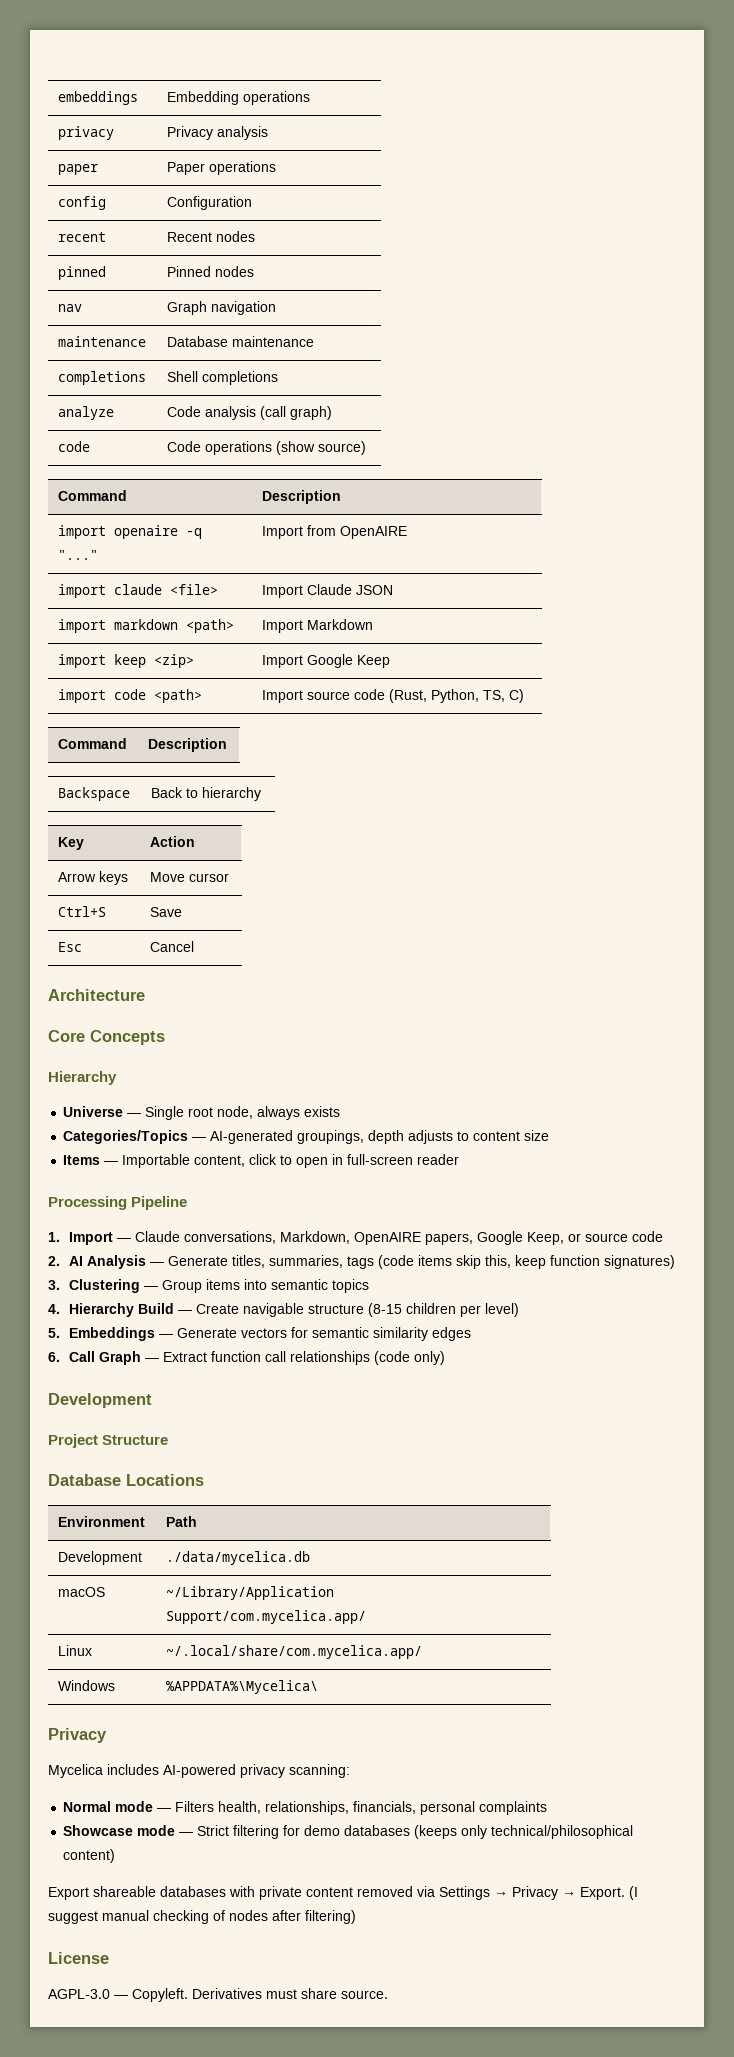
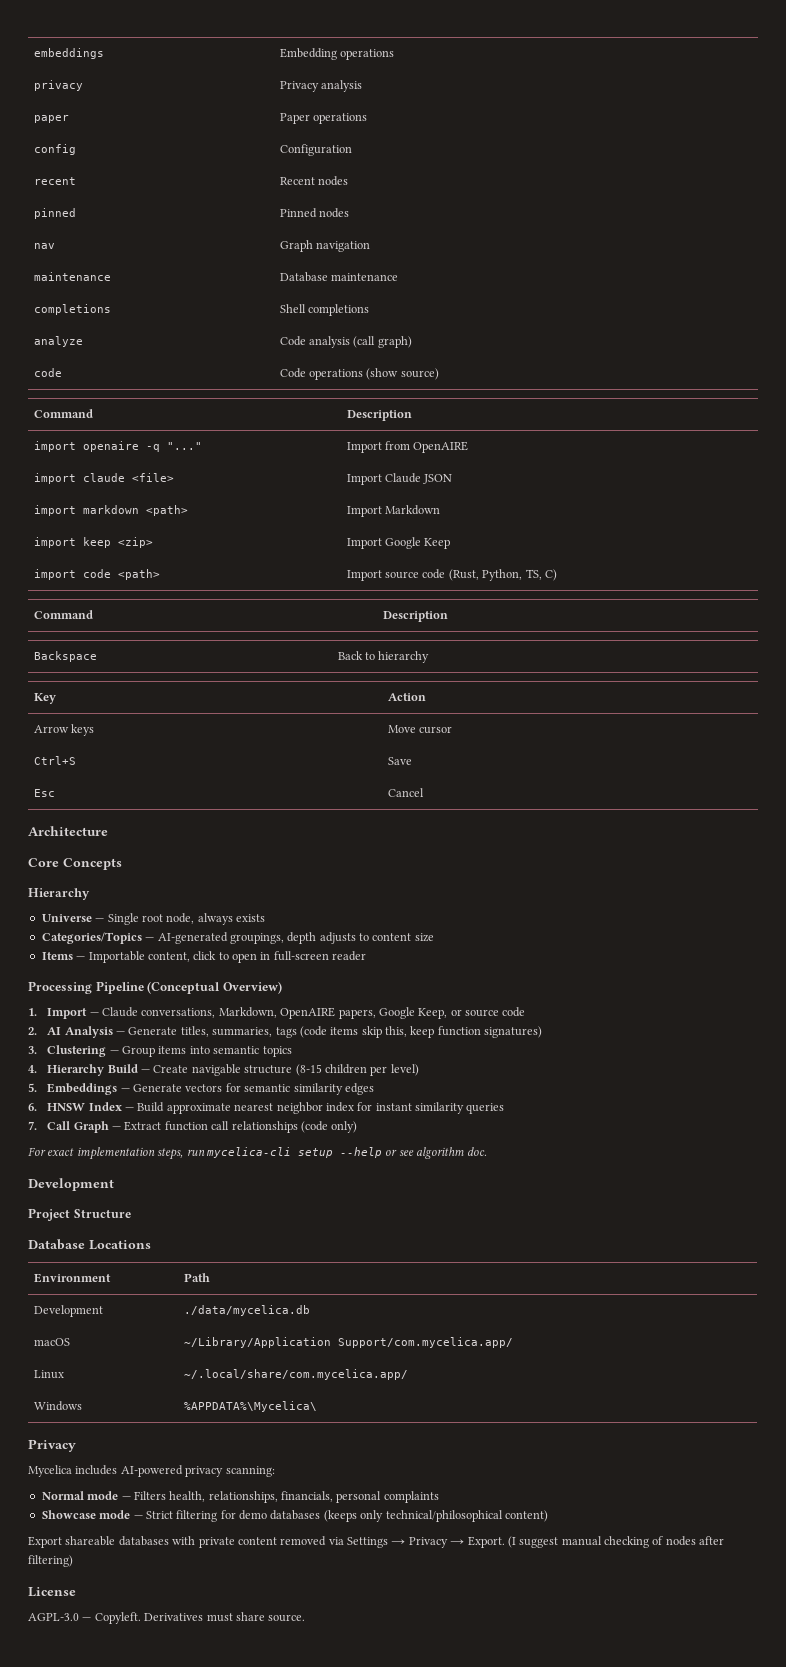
(188, 1203) none -> [147,981,282,994] (Conceptual Overview)
(60, 1357) none -> [47,1102,505,1114] [28,1121,37,1130] HNSW Index — Build approximate nearest neighbor index for instant similarity queries // 7.
(446, 1358) none -> [28,1147,488,1160] // For exact implementation steps, run mycelica-cli setup --help or see algorithm doc.

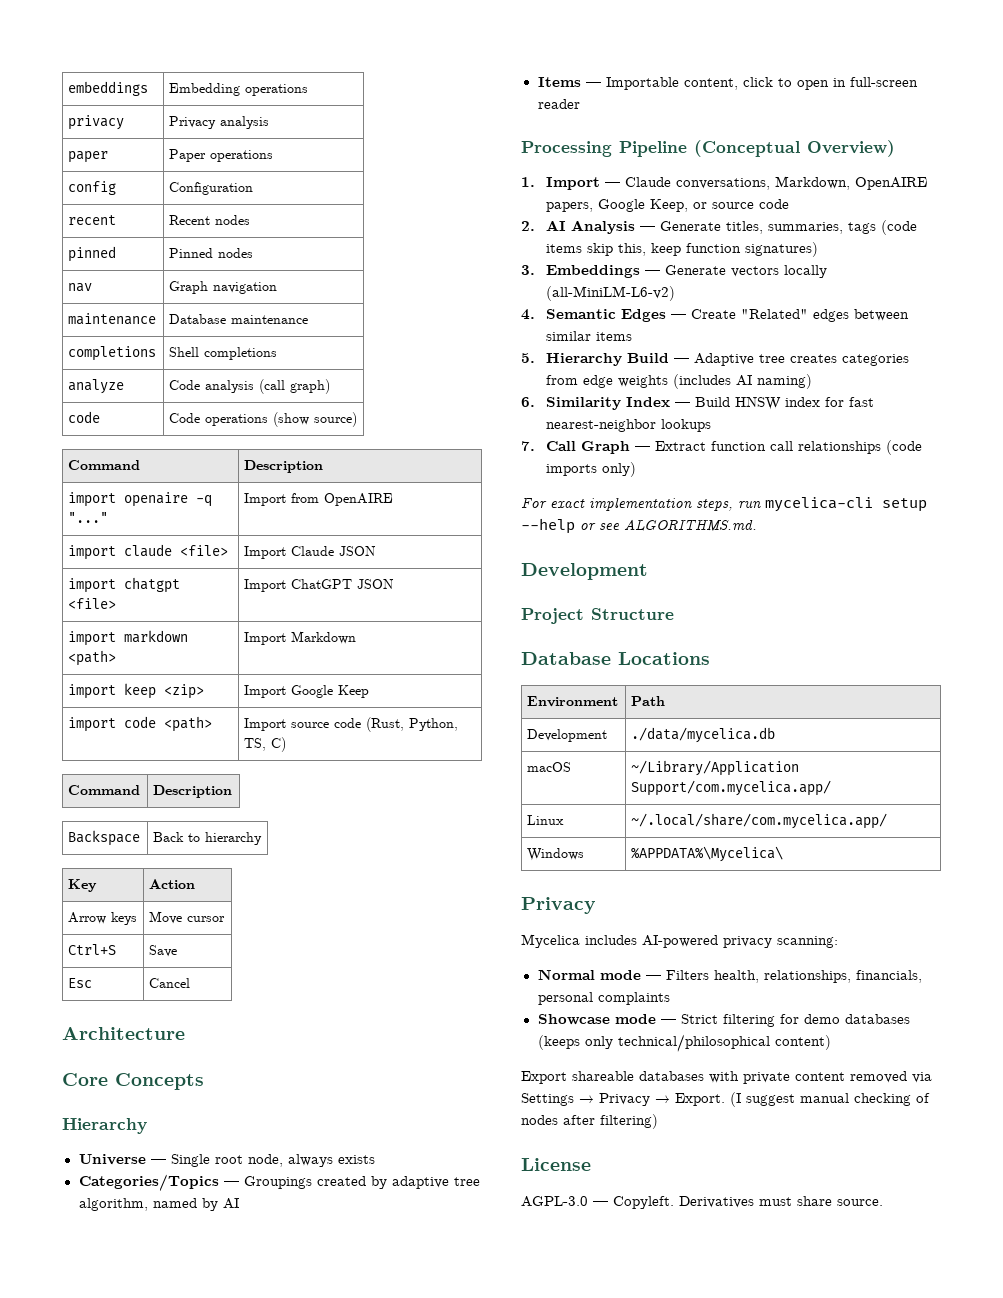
(453, 479) none -> [68,577,181,593] [68,598,117,609] [244,579,395,592] // import chatgpt <file> | Import ChatGPT JSON
[157,932,434,944] AI-generated groupings, depth adjusts to content size -> [243,1176,480,1189] [78,1198,239,1211] Groupings created by adaptive tree algorithm, named by AI
[47,1045,292,1057] [28,1064,419,1076] [28,1083,374,1095] [28,1102,505,1114] Clustering — Group items into semantic topics // 4. Hierarchy Build — Create navigable structure (8-15 children per level) // 5. Embeddings — Generate vectors for semantic similarity edges // 6. HNSW Index — Build approximate nearest neighbor index for instant similarity queries -> [545,265,827,278] [545,286,675,301] [521,309,909,322] [545,331,632,341] [521,353,909,366] [545,374,812,389] [521,396,874,410] [545,419,711,432] Embeddings — Generate vectors locally (all-MiniLM-L6-v2) // 4. Semantic Edges — Create "Related" edges between similar items // 5. Hierarchy Build — Adaptive tree creates categories from edge weights (includes AI naming) // 6. Similarity Index — Build HNSW index for fast nearest-neighbor lookups
(328, 1127) none -> [545,464,597,476] imports
[416,1147,488,1159] algorithm doc. -> [624,519,757,531] ALGORITHMS.md.

